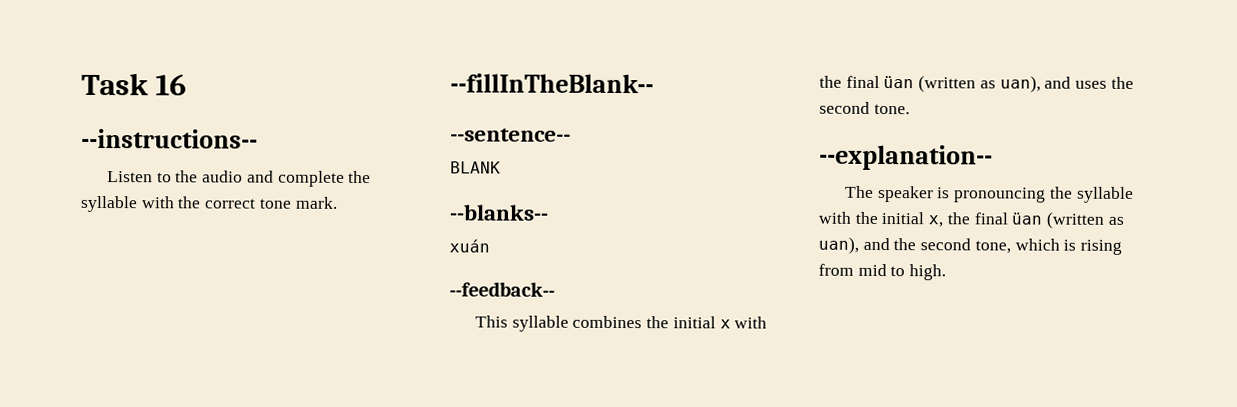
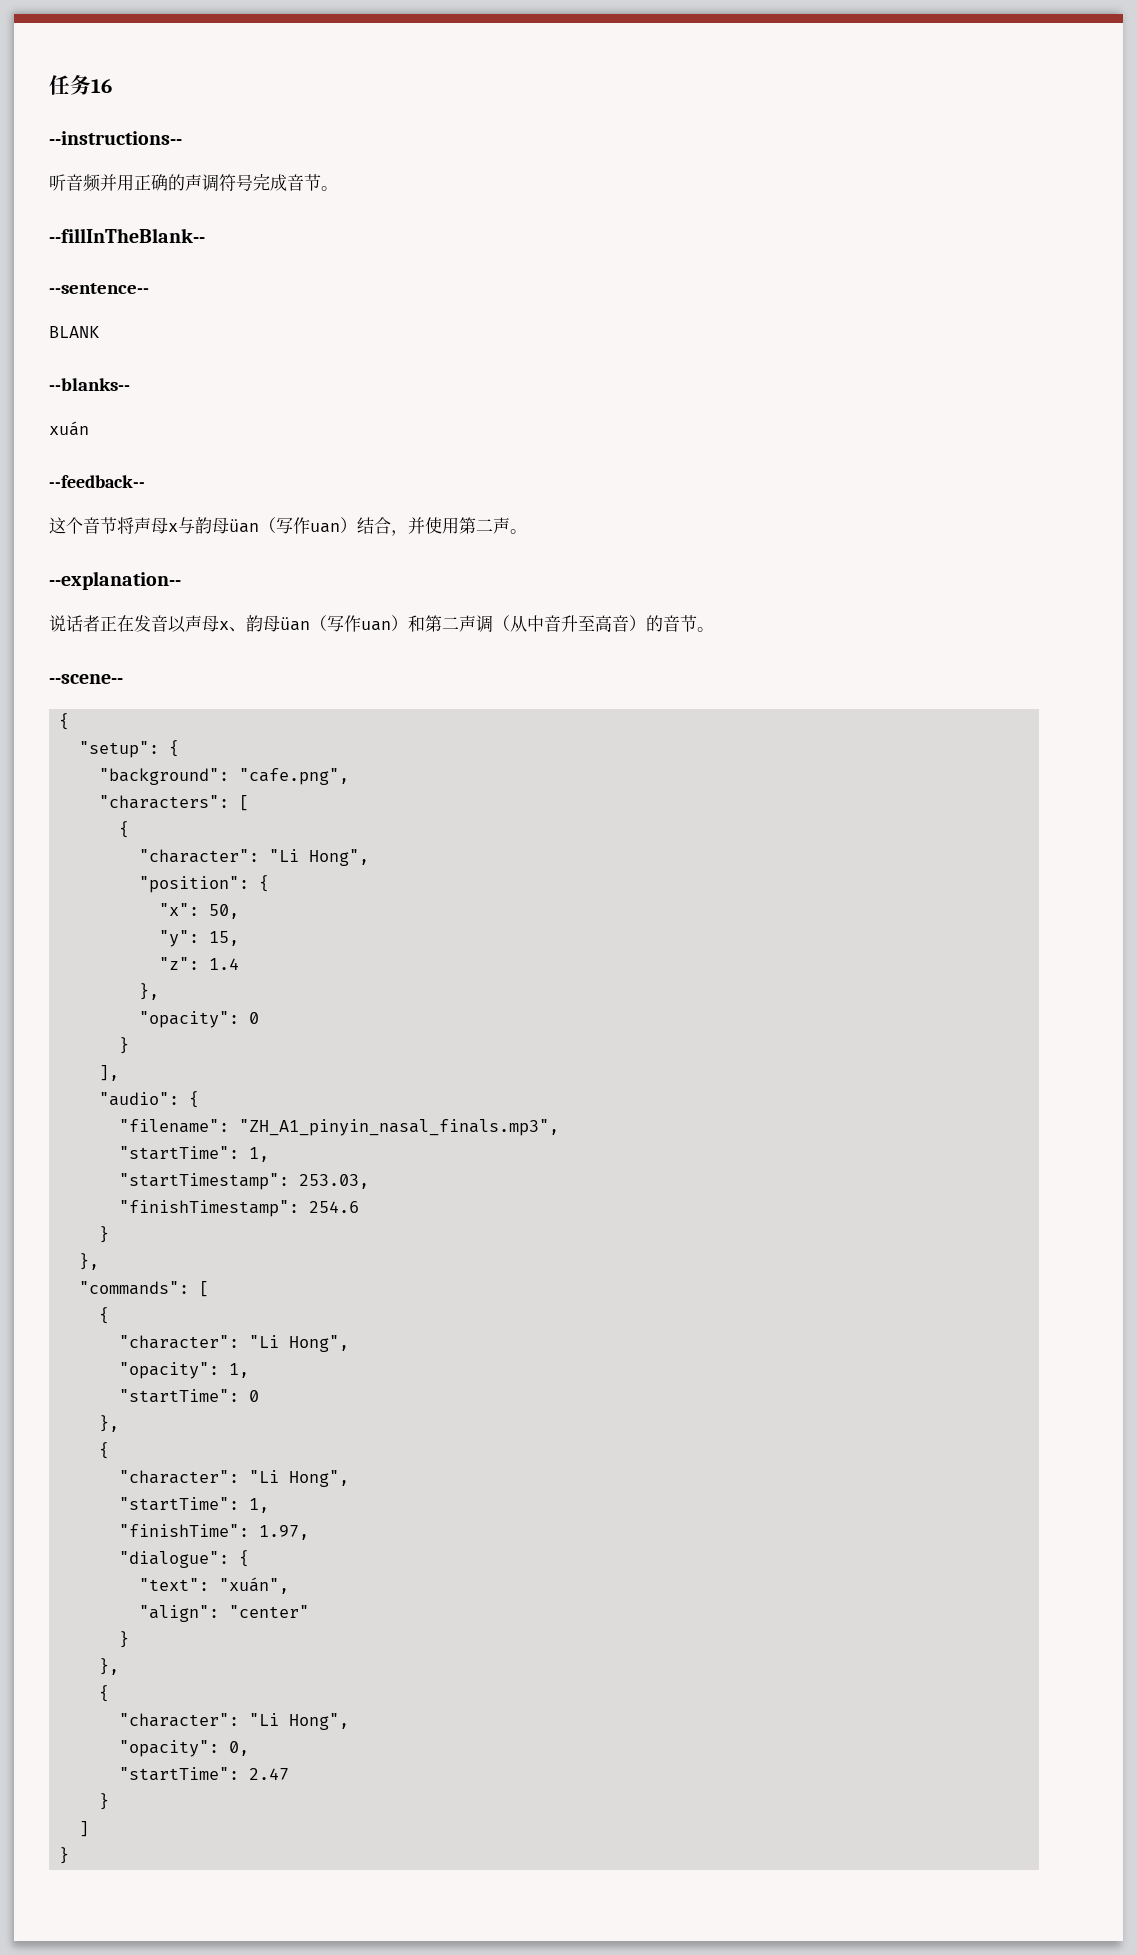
[81,72,149,96] Task -> [49,75,91,95] 任务
[107,170,372,187] [80,195,338,213] Listen to the audio and complete the syllable with the correct tone mark. -> [49,174,338,192] 听音频并用正确的声调符号完成音节。
[475,315,768,332] [819,75,1134,93] [819,101,910,115] [819,144,993,171] [845,185,1134,203] [818,211,1124,229] [818,236,1123,255] [818,263,947,281] This syllable combines the initial x with the final üan (written as uan), and uses the second tone. // --explanation-- // The speaker is pronouncing the syllable with the initial x, the final üan (written as uan), and the second tone, which is rising from mid to high. -> [49,517,527,536] [49,571,181,590] [49,615,714,633] [49,674,123,684] [59,713,70,730] [79,740,180,758] [99,768,350,785] [99,795,250,811] [119,821,130,838] [139,849,370,866] [139,875,270,893] [159,903,240,919] [159,930,240,947] [159,957,240,970] [139,983,160,1000] [139,1011,260,1028] [119,1037,130,1054] [99,1065,120,1081] [99,1091,200,1108] [119,1119,560,1136] [119,1146,270,1162] [119,1173,370,1190] [119,1200,360,1217] [99,1226,110,1243] [79,1253,100,1270] [79,1281,210,1297] [99,1307,110,1324] [119,1335,350,1352] [119,1362,250,1379] [119,1389,260,1403] [99,1415,120,1432] [99,1442,110,1459] [119,1470,350,1487] [119,1497,270,1513] [119,1524,310,1540] [119,1550,250,1568] [139,1577,290,1594] [139,1605,310,1622] [119,1631,130,1648] [99,1658,120,1675] [99,1685,110,1702] [119,1713,350,1730] [119,1740,250,1757] [119,1767,290,1781] [99,1793,110,1810] [79,1821,90,1837] [59,1847,70,1864] 这个音节将声母x与韵母üan（写作uan）结合，并使用第二声。 // --explanation-- // 说话者正在发音以声母x、韵母üan（写作uan）和第二声调（从中音升至高音）的音节。 // --scene-- // { // "setup": { // "background": "cafe.png", // "characters": [ // { // "character": "Li Hong", // "position": { // "x": 50, // "y": 15, // "z": 1.4 // }, // "opacity": 0 // } // ], // "audio": { // "filename": "ZH_A1_pinyin_nasal_finals.mp3", // "startTime": 1, // "startTimestamp": 253.03, // "finishTimestamp": 254.6 // } // }, // "commands": [ // { // "character": "Li Hong", // "opacity": 1, // "startTime": 0 // }, // { // "character": "Li Hong", // "startTime": 1, // "finishTime": 1.97, // "dialogue": { // "text": "xuán", // "align": "center" // } // }, // { // "character": "Li Hong", // "opacity": 0, // "startTime": 2.47 // } // ] // }

